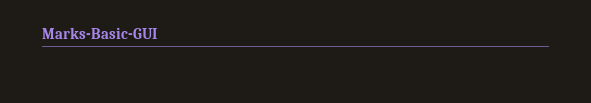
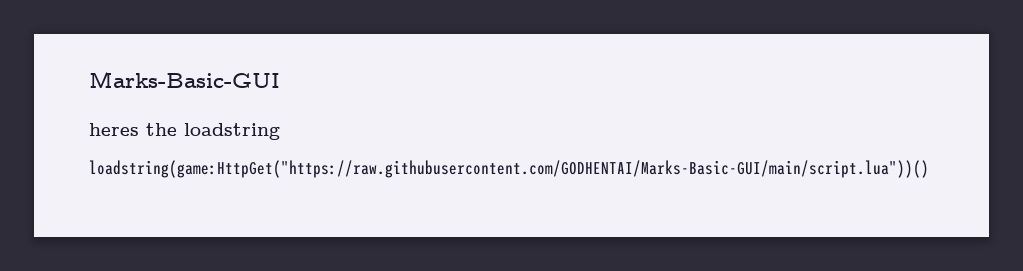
(157, 33) none -> [89,123,280,140] [89,160,929,178] // heres the loadstring // loadstring(game:HttpGet("https://raw.githubusercontent.com/GODHENTAI/Marks-Basic-GUI/main/script.lua"))()

